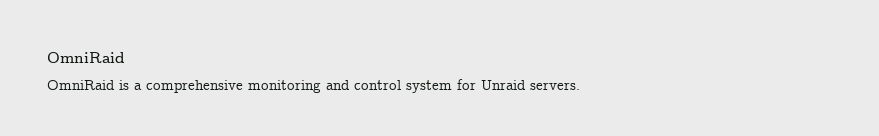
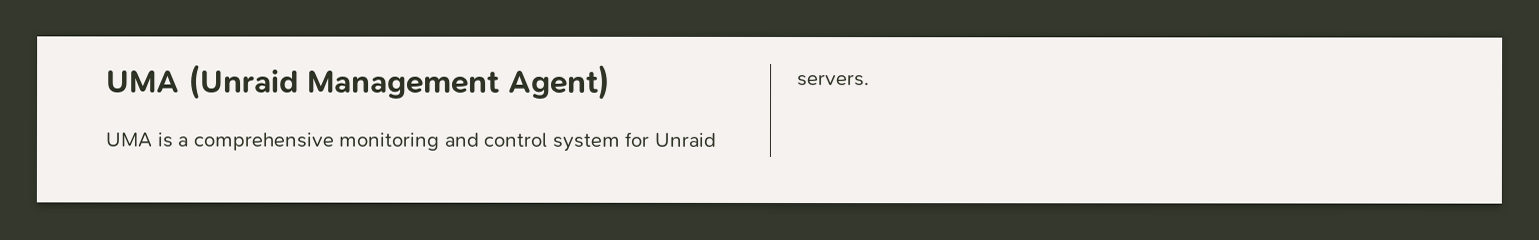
[47,52,125,63] [47,80,115,90] OmniRaid // OmniRaid -> [106,64,611,100] [105,132,152,148] UMA (Unraid Management Agent) // UMA

